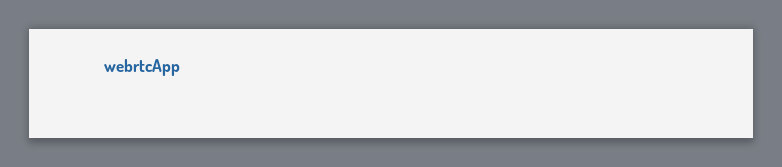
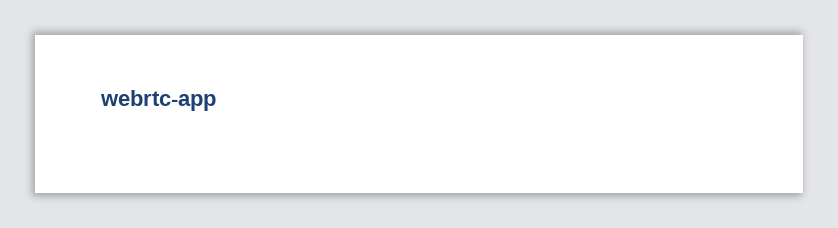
[104,59,180,76] webrtcApp -> [100,90,216,111] webrtc-app

